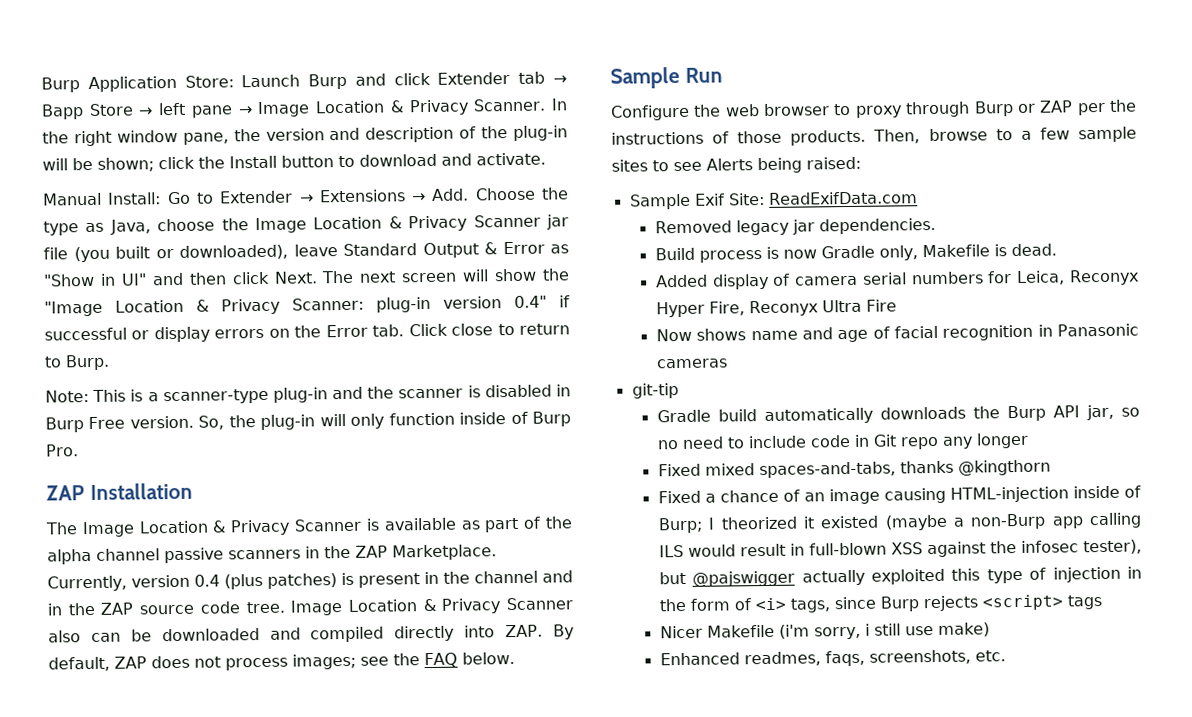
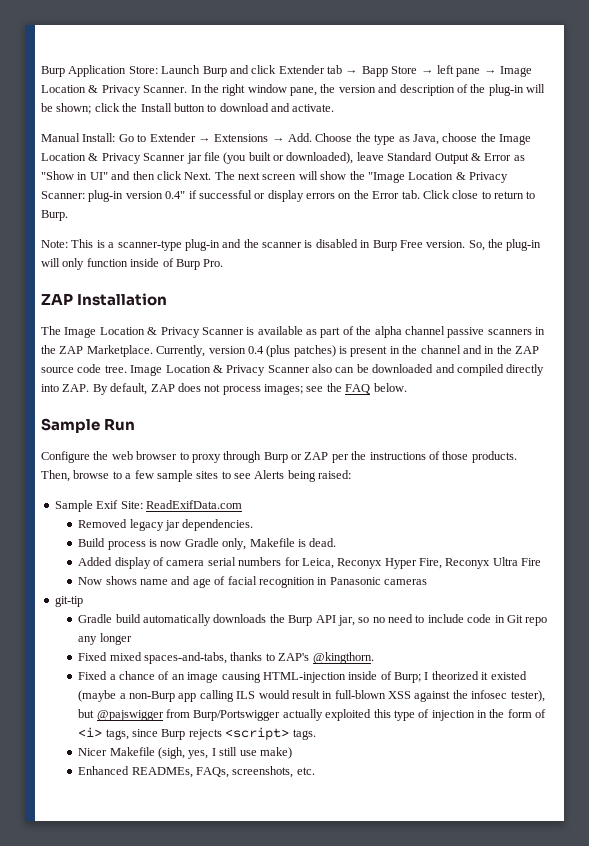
[957,459,1051,476] @kingthorn -> [265,652,374,664] to ZAP's @kingthorn.
(796, 578) none -> [166,709,281,721] from Burp/Portswigger
[1066,595,1103,610] tags -> [292,729,316,740] tags.
[778,623,870,640] (i'm sorry, i -> [158,747,216,759] (sigh, yes, I
[743,650,865,667] readmes, faqs, -> [131,767,230,778] READMEs, FAQs,

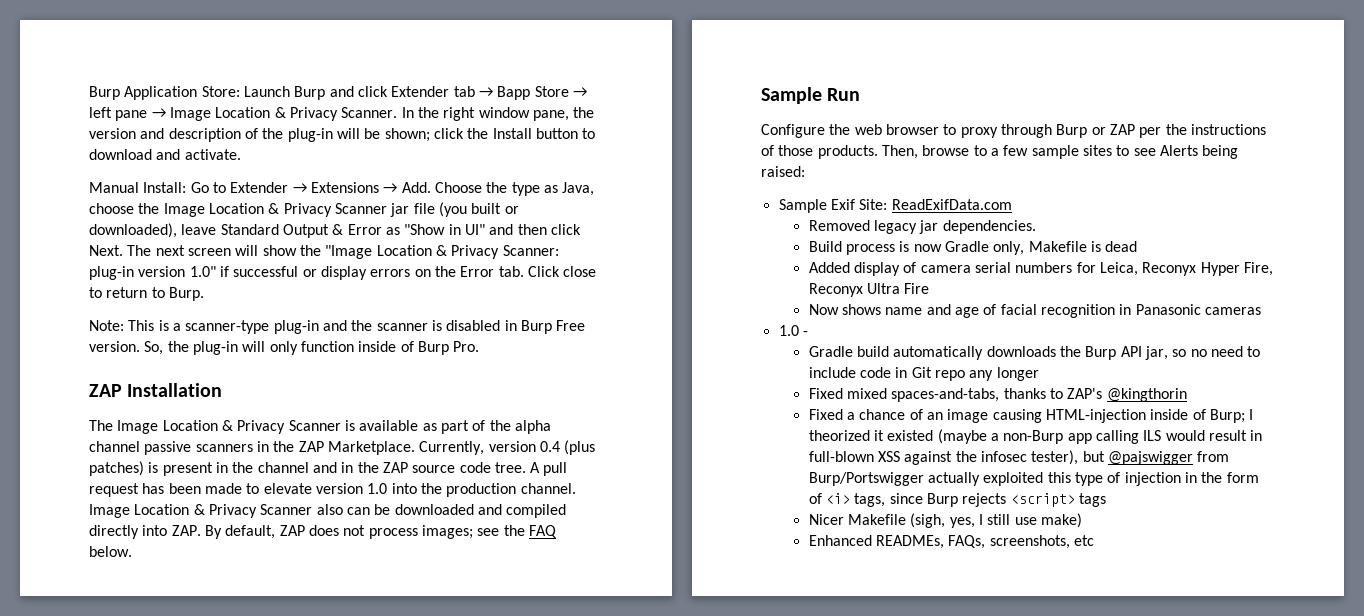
[165,191,186,199] 0.4" -> [189,266,216,277] 1.0"
(127, 369) none -> [530,462,568,476] [89,483,576,497] A pull request has been made to elevate version 1.0 into the production channel.
[309,538,337,547] dead. -> [1105,241,1138,252] dead
[54,596,83,607] git-tip -> [778,325,808,336] 1.0 -
[312,652,374,664] @kingthorn. -> [1106,388,1187,402] @kingthorin
[292,729,316,740] tags. -> [1078,493,1106,507] tags
[296,767,315,775] etc. -> [1073,535,1094,546] etc

